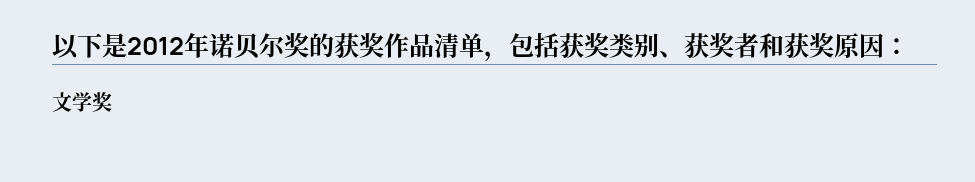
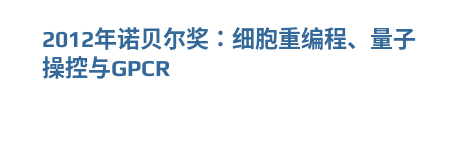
[52,33,127,59] 以下是 -> (42, 39) none
[309,32,909,62] [52,92,112,112] 的获奖作品清单，包括获奖类别、获奖者和获奖原因： // 文学奖 -> [209,27,416,50] [42,56,170,79] ：细胞重编程、量子操控与GPCR

